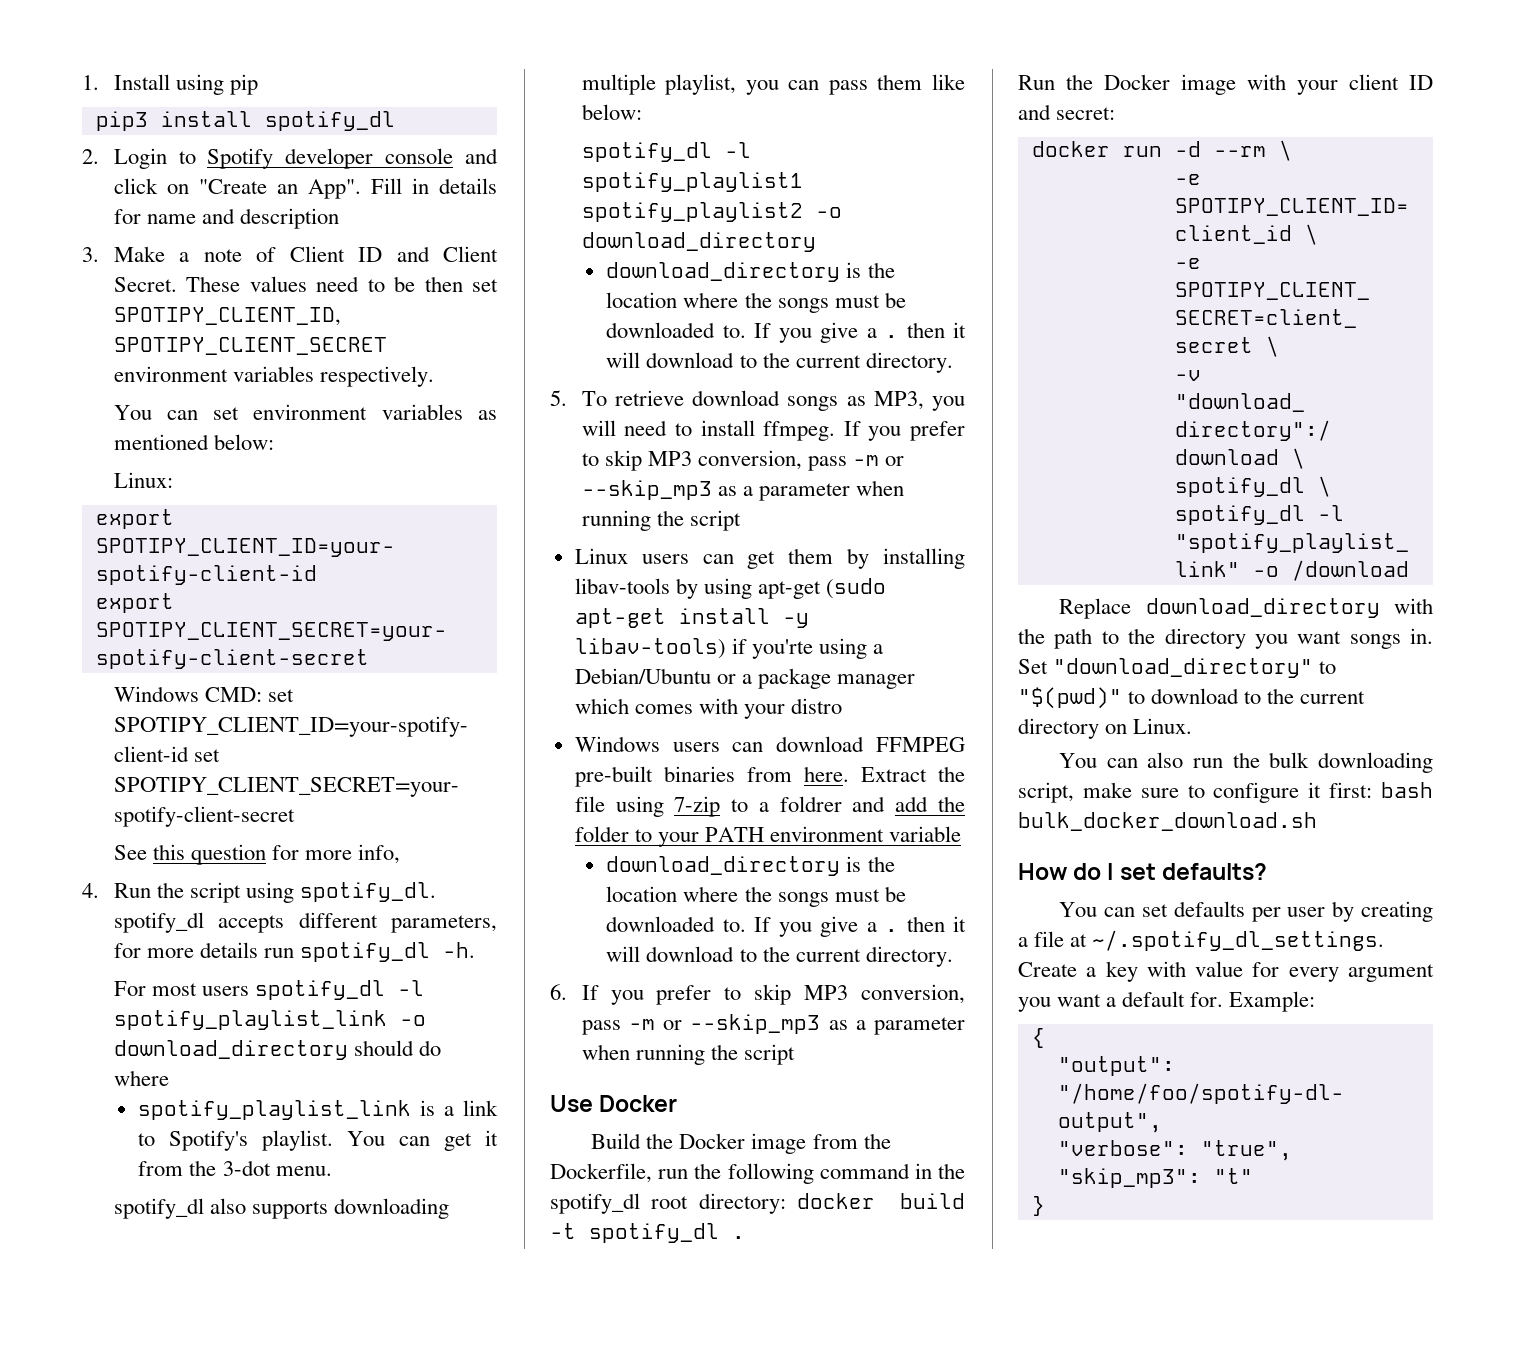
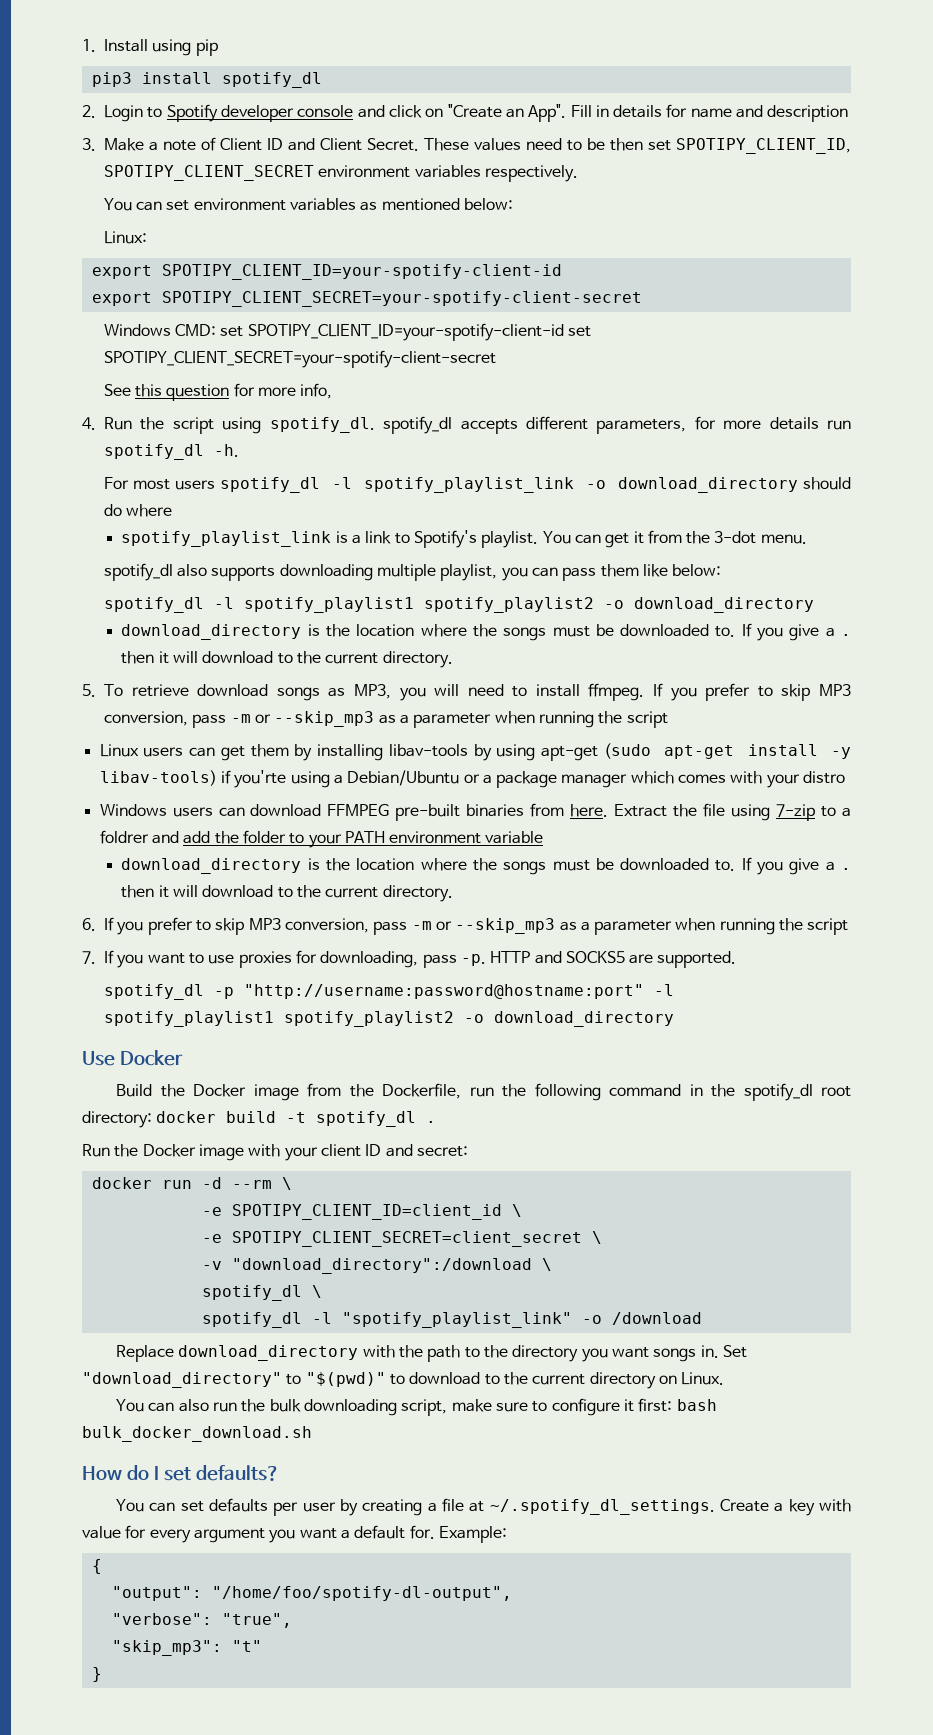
(795, 1054) none -> [82,950,737,968] [103,984,674,1000] [103,1011,674,1027] // 7. If you want to use proxies for downloading, pass -p. HTTP and SOCKS5 are supported. // spotify_dl -p "http://username:password@hostname:port" -l spotify_playlist1 spotify_playlist2 -o download_directory

